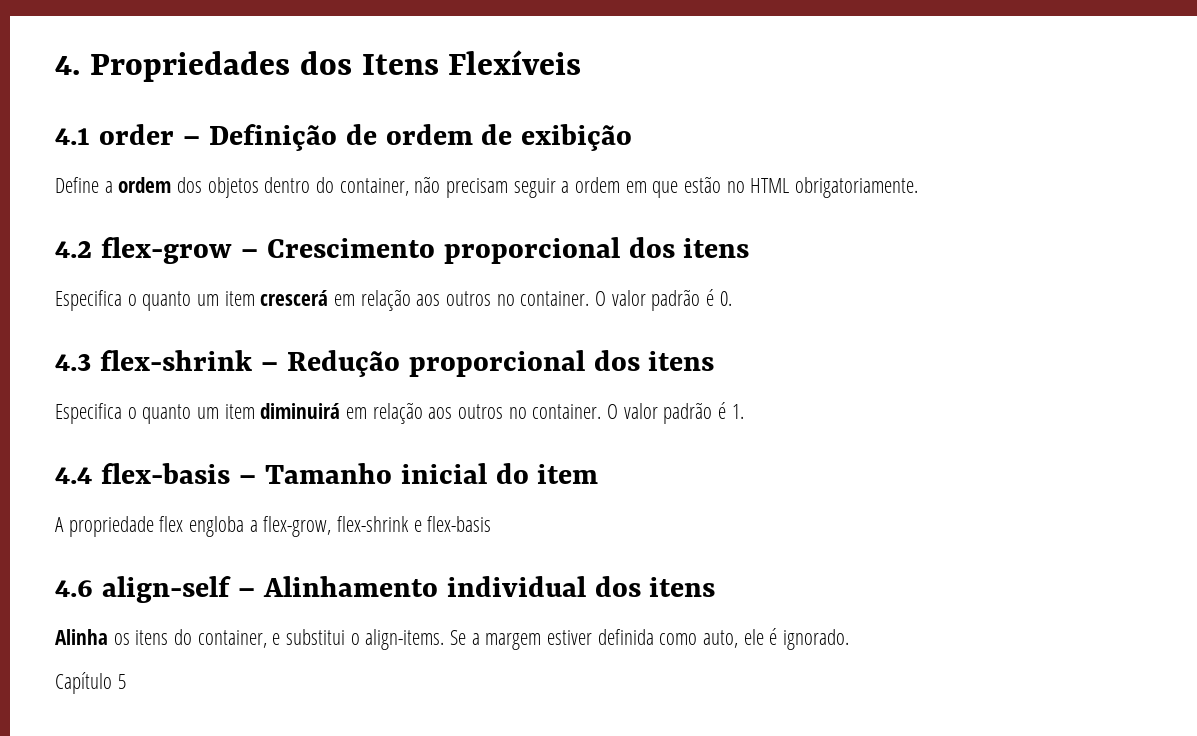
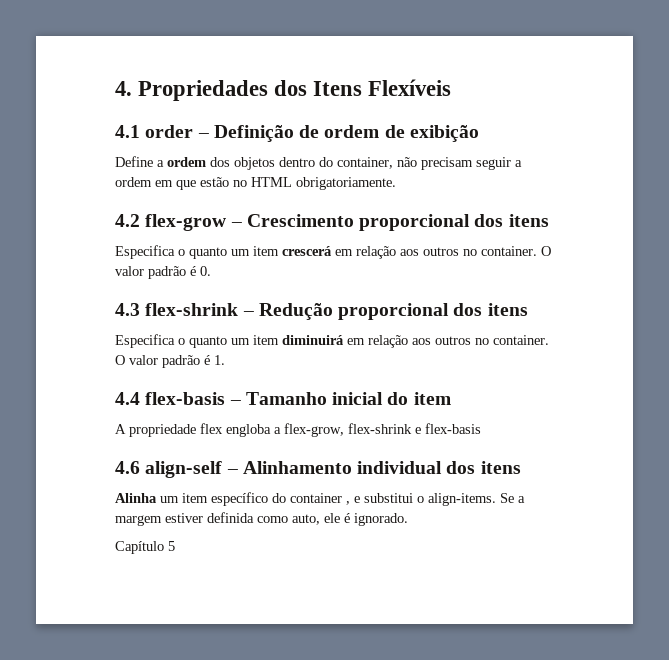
[113,629,267,648] os itens do container, -> [160,492,350,506] um item específico do container ,

